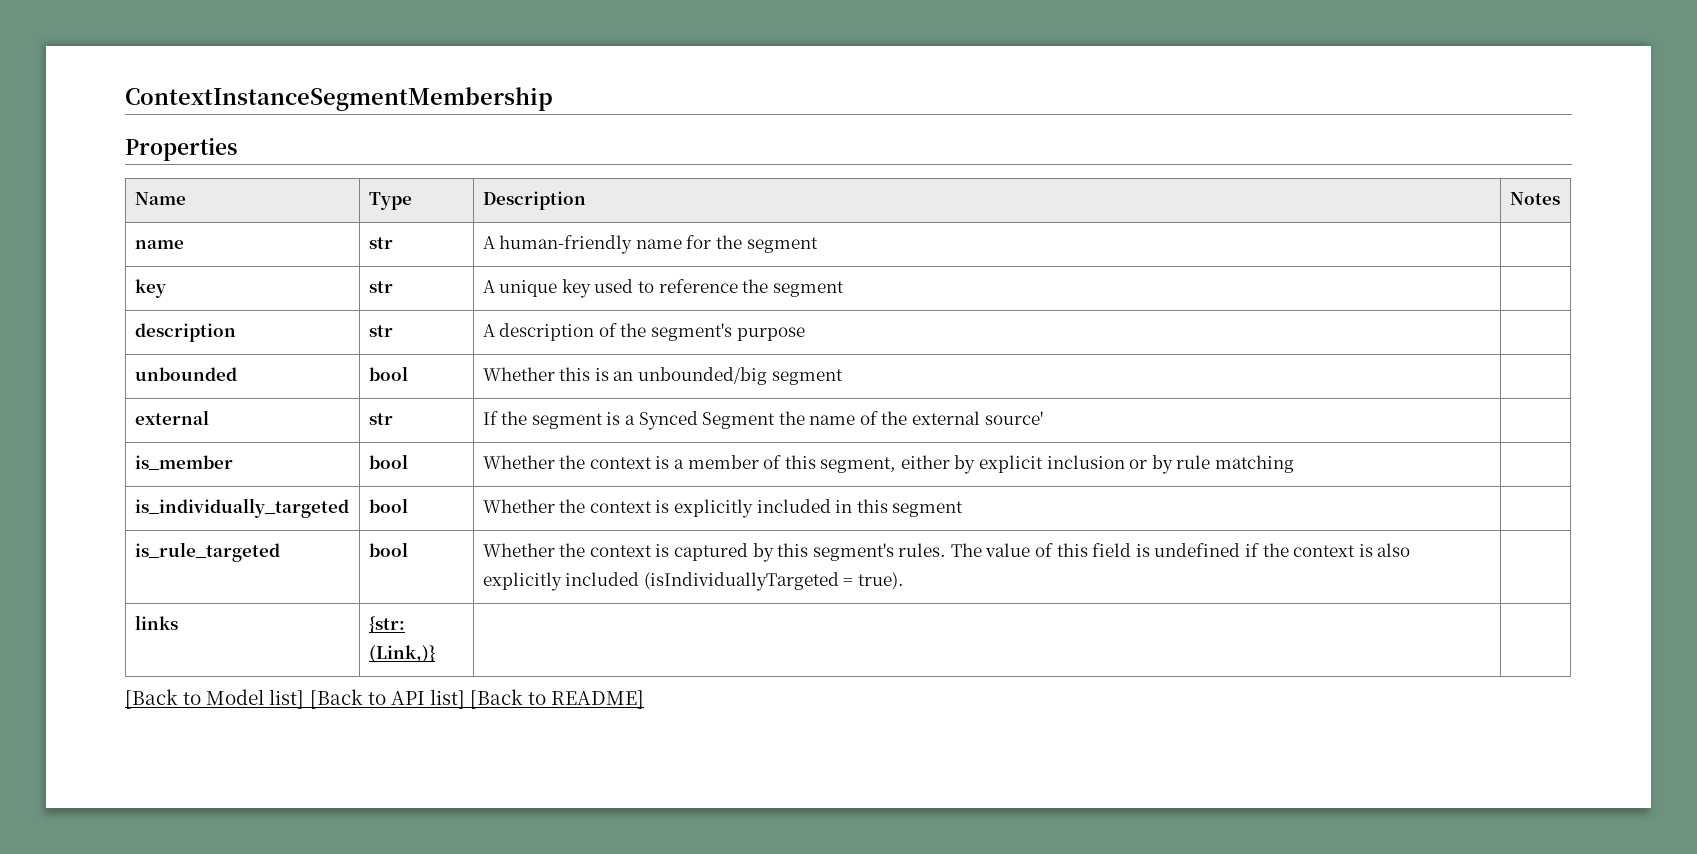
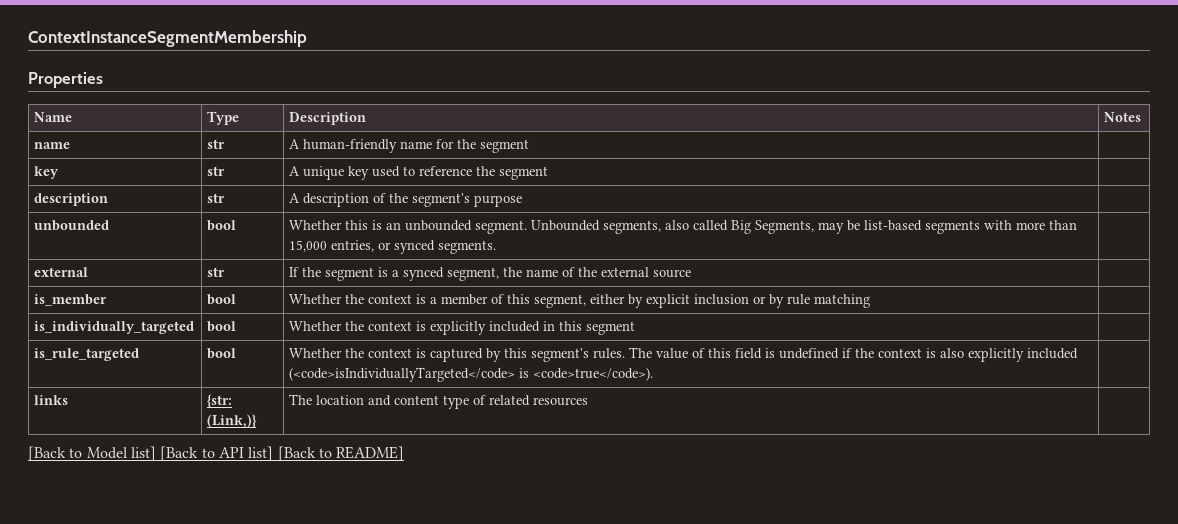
[637,367,843,385] unbounded/big segment -> [405,220,1078,234] [289,240,497,254] unbounded segment. Unbounded segments, also called Big Segments, may be list-based segments with more than 15,000 entries, or synced segments.
[638,411,776,430] Synced Segment -> [403,267,500,281] synced segment,
[984,411,1043,425] source' -> [653,269,692,278] source
[643,572,904,591] (isIndividuallyTargeted = true). -> [289,367,654,382] (<code>isIndividuallyTargeted</code> is <code>true</code>).
(435, 654) none -> [289,394,589,409] The location and content type of related resources

